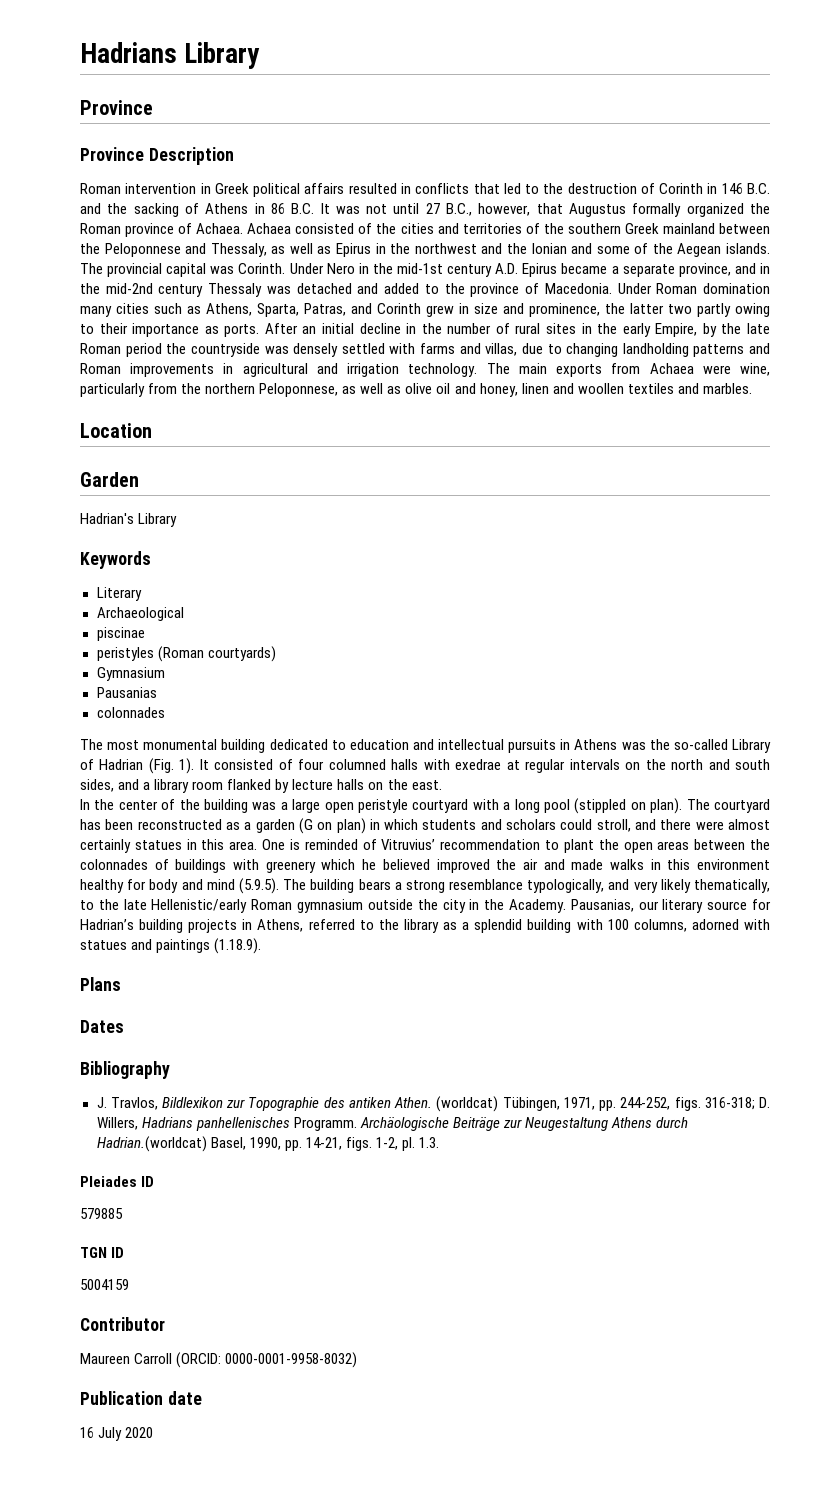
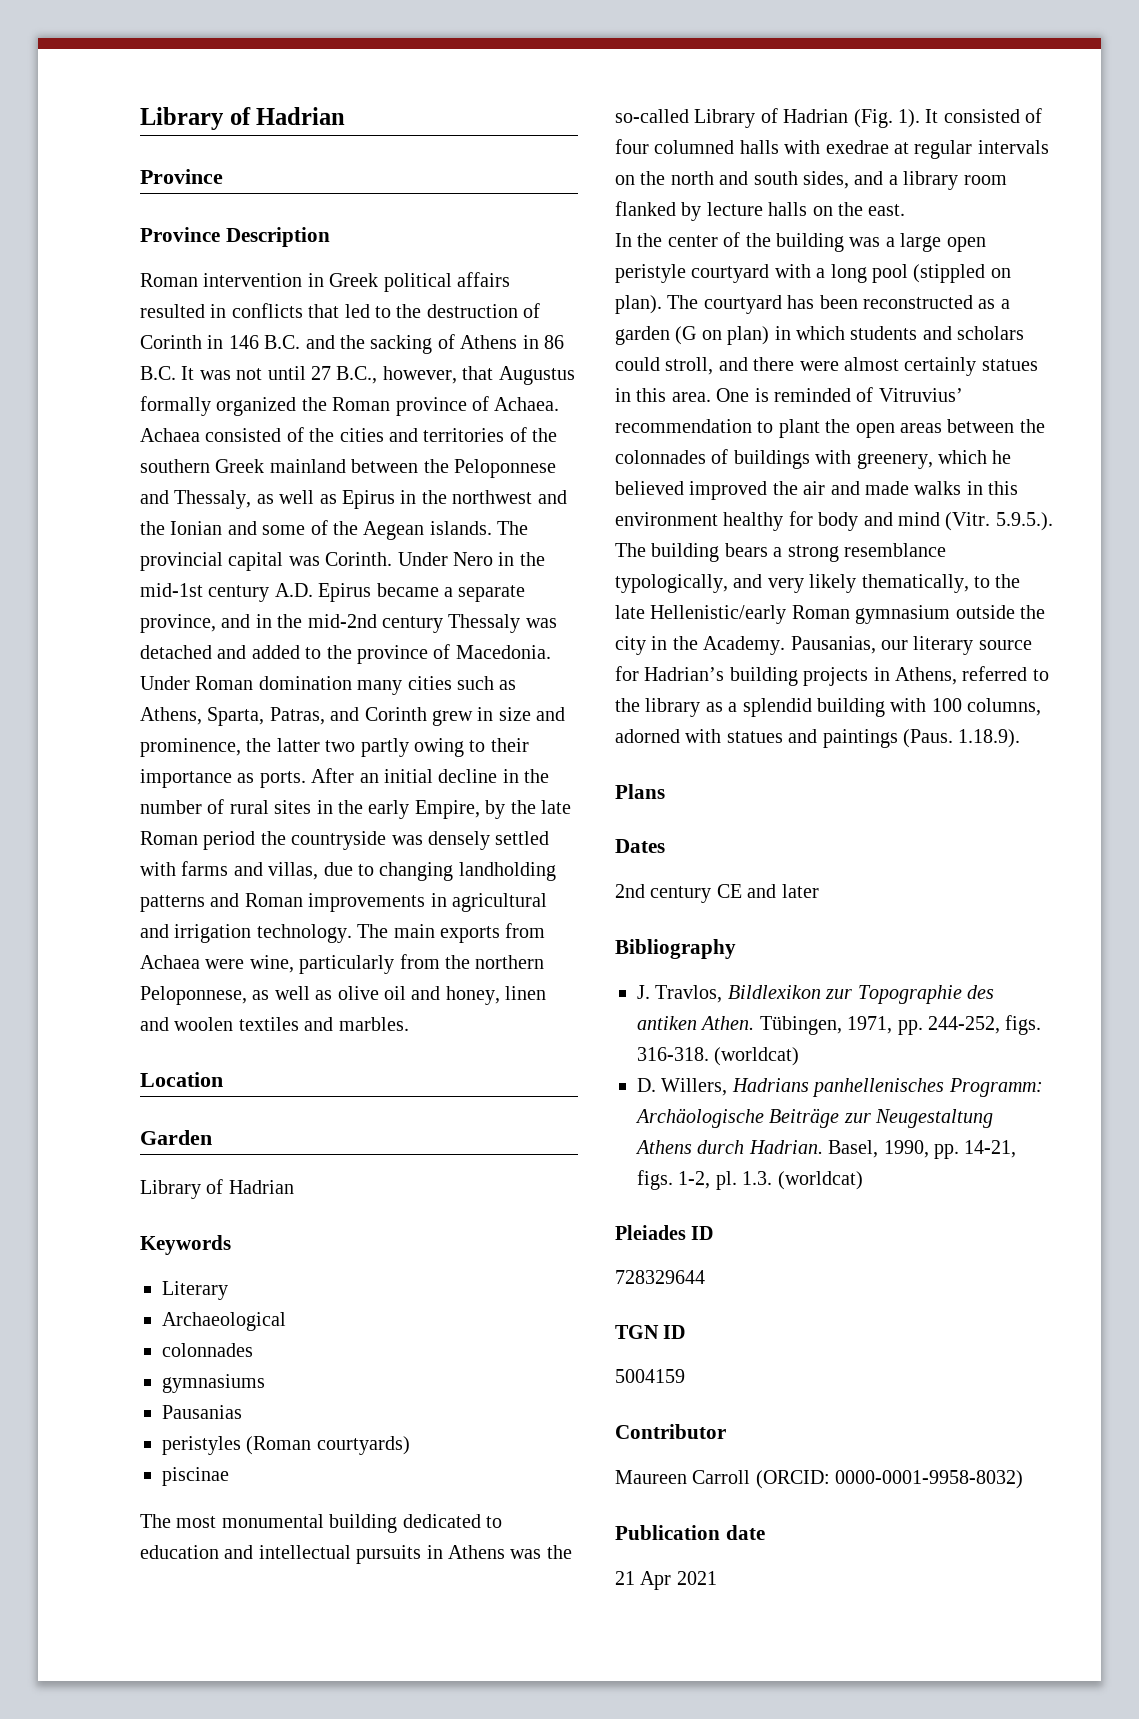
[80,42,261,69] Hadrians Library -> [140,107,346,130] Library of Hadrian
[577,383,624,394] woollen -> [174,1017,234,1031] woolen
[80,513,178,527] Hadrian's Library -> [140,1179,294,1199] Library of Hadrian
[96,627,145,641] piscinae -> [162,1343,253,1357] [162,1374,265,1393] [162,1405,242,1419] colonnades // gymnasiums // Pausanias
[96,667,165,681] [96,687,157,698] [96,707,165,718] Gymnasium // Pausanias // colonnades -> [162,1467,229,1486] piscinae
[265,861,316,873] greenery -> [856,453,933,469] greenery,
[238,878,279,894] (5.9.5). -> [945,512,1053,531] (Vitr. 5.9.5.).
[214,938,262,954] (1.18.9). -> [903,729,1021,748] (Paus. 1.18.9).
(124, 1026) none -> [615,884,819,903] // 2nd century CE and later
[436,1096,499,1112] (worldcat) -> (755, 1023) none
[704,1097,755,1110] 316-318; -> [637,1047,800,1066] 316-318. (worldcat) //
[293,1117,357,1131] Programm. -> [948,1078,1043,1097] Programm:
[96,1136,207,1152] Hadrian.(worldcat) -> [748,1140,823,1154] Hadrian.
(439, 1142) none -> [777,1171,863,1190] (worldcat)
[80,1208,123,1219] 579885 -> [615,1270,705,1284] 728329644
[80,1427,154,1441] 16 July 2020 -> [615,1571,717,1590] 21 Apr 2021

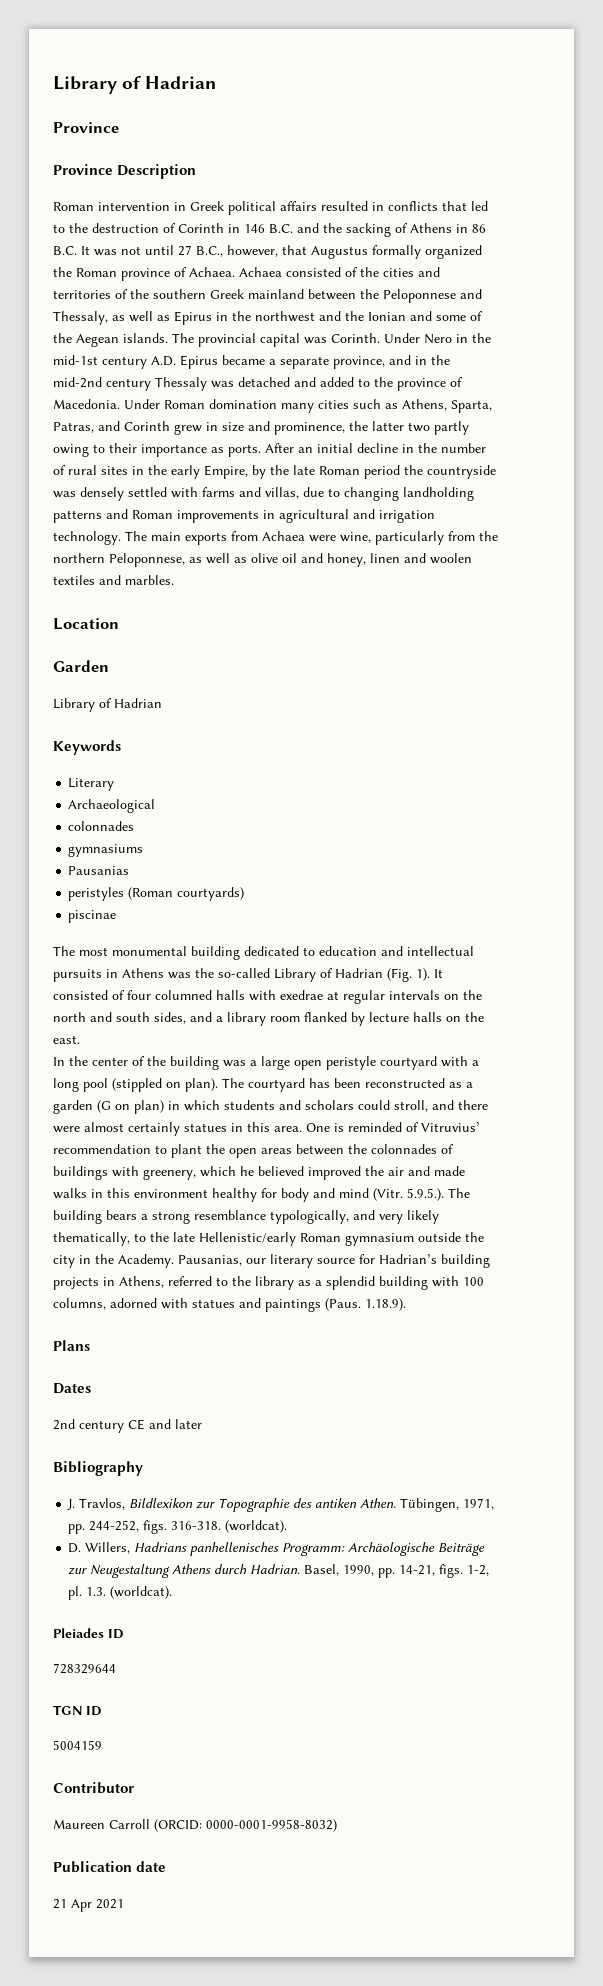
[714,1047,800,1066] (worldcat) -> [225,1520,288,1533] (worldcat).
[777,1171,863,1190] (worldcat) -> [110,1586,173,1599] (worldcat).

